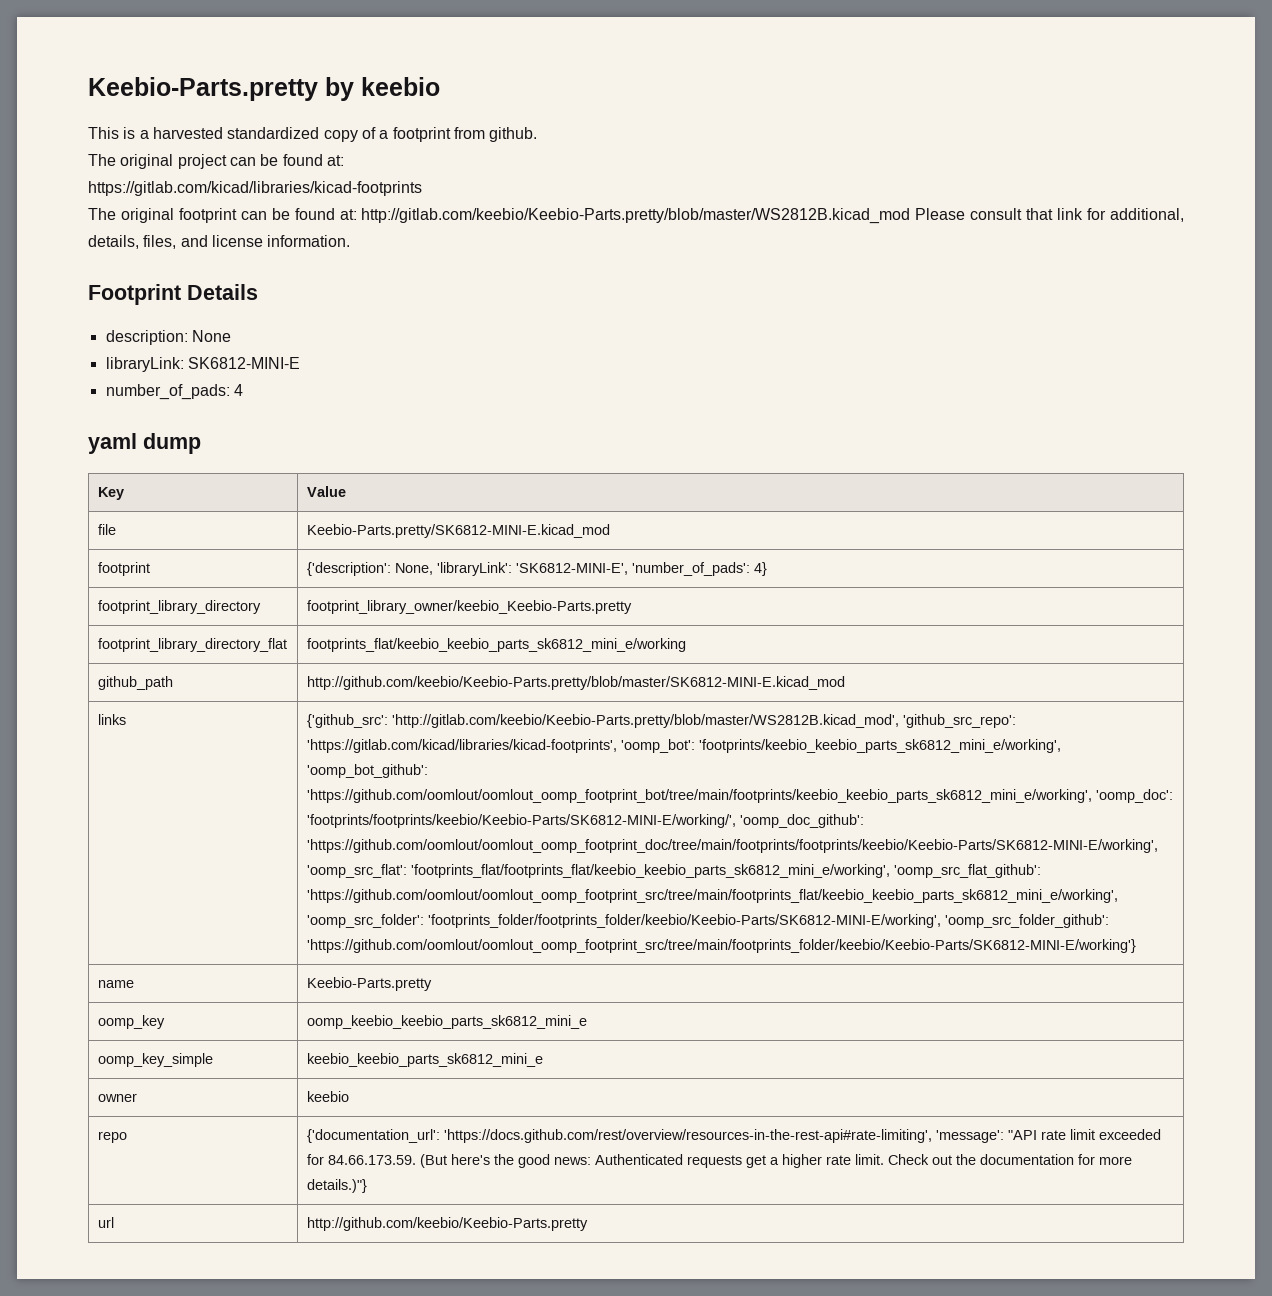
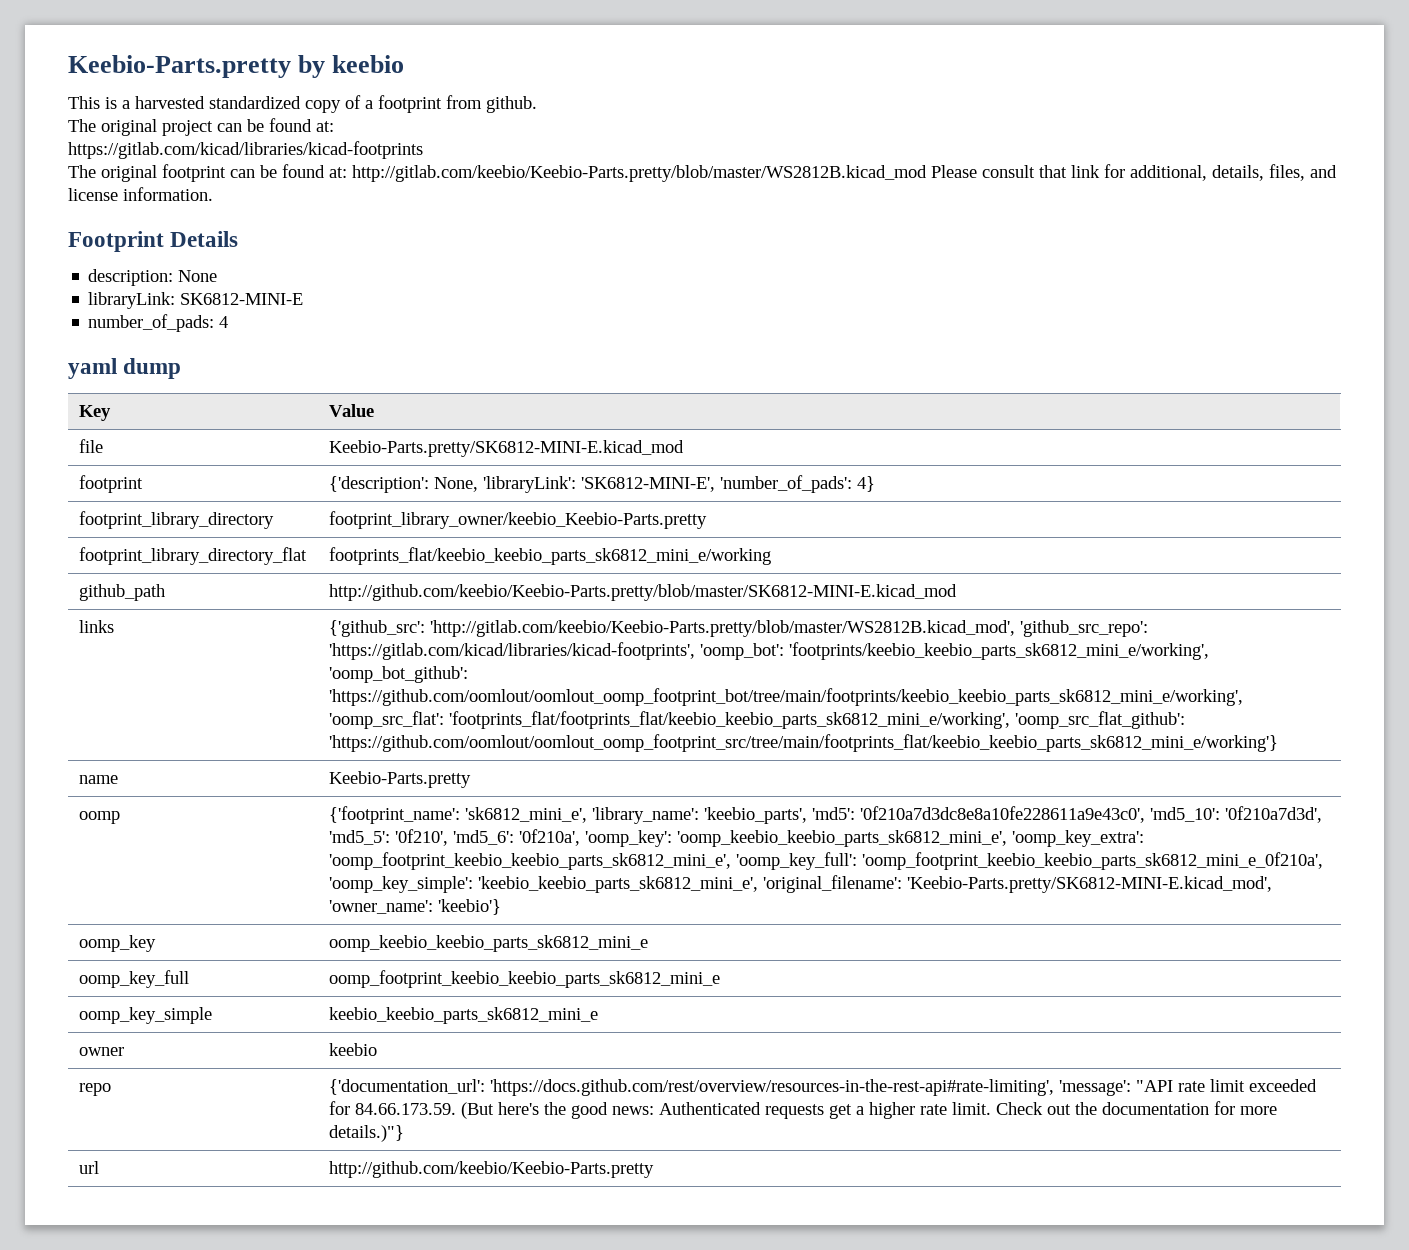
[1095,789,1173,803] [306,814,864,828] [306,839,1158,853] [306,864,1041,878] [306,889,1118,903] [306,914,1109,928] [306,939,1136,953] [97,980,134,988] [306,977,432,991] 'oomp_doc': 'footprints/footprints/keebio/Keebio-Parts/SK6812-MINI-E/working/', 'oomp_doc_github': 'https://github.com/oomlout/oomlout_oomp_footprint_doc/tree/main/footprints/footprints/keebio/Keebio-Parts/SK6812-MINI-E/working', 'oomp_src_flat': 'footprints_flat/footprints_flat/keebio_keebio_parts_sk6812_mini_e/working', 'oomp_src_flat_github': 'https://github.com/oomlout/oomlout_oomp_footprint_src/tree/main/footprints_flat/keebio_keebio_parts_sk6812_mini_e/working', 'oomp_src_folder': 'footprints_folder/footprints_folder/keebio/Keebio-Parts/SK6812-MINI-E/working', 'oomp_src_folder_github': 'https://github.com/oomlout/oomlout_oomp_footprint_src/tree/main/footprints_folder/keebio/Keebio-Parts/SK6812-MINI-E/working'} // name | Keebio-Parts.pretty -> [329,711,1186,729] [329,734,1279,752] [79,775,119,784] [329,771,472,788] [79,811,121,824] [329,806,1323,824] [329,829,1145,847] [329,852,1324,870] [329,875,1273,893] [329,899,502,915] 'oomp_src_flat': 'footprints_flat/footprints_flat/keebio_keebio_parts_sk6812_mini_e/working', 'oomp_src_flat_github': 'https://github.com/oomlout/oomlout_oomp_footprint_src/tree/main/footprints_flat/keebio_keebio_parts_sk6812_mini_e/working'} // name | Keebio-Parts.pretty // oomp | {'footprint_name': 'sk6812_mini_e', 'library_name': 'keebio_parts', 'md5': '0f210a7d3dc8e8a10fe228611a9e43c0', 'md5_10': '0f210a7d3d', 'md5_5': '0f210', 'md5_6': '0f210a', 'oomp_key': 'oomp_keebio_keebio_parts_sk6812_mini_e', 'oomp_key_extra': 'oomp_footprint_keebio_keebio_parts_sk6812_mini_e', 'oomp_key_full': 'oomp_footprint_keebio_keebio_parts_sk6812_mini_e_0f210a', 'oomp_key_simple': 'keebio_keebio_parts_sk6812_mini_e', 'original_filename': 'Keebio-Parts.pretty/SK6812-MINI-E.kicad_mod', 'owner_name': 'keebio'}
(587, 1022) none -> [79,970,190,988] [329,970,721,988] // oomp_key_full | oomp_footprint_keebio_keebio_parts_sk6812_mini_e

